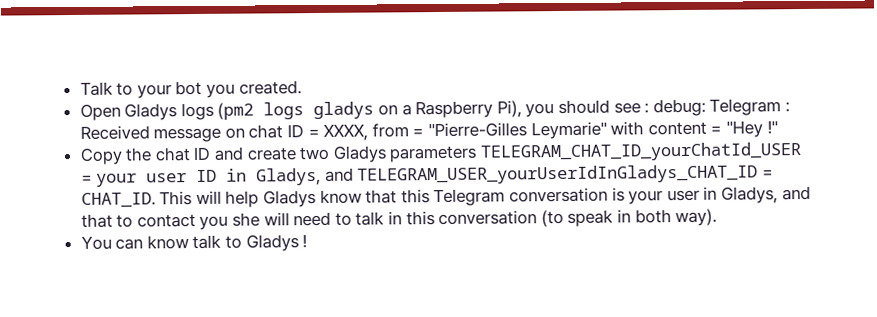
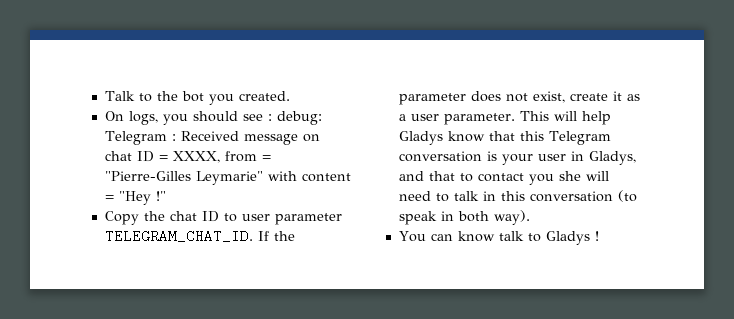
[136,84,172,99] your -> [156,91,178,101] the
[79,100,522,121] Open Gladys logs (pm2 logs gladys on a Raspberry Pi), -> [104,111,158,125] On logs,
[214,142,803,163] [80,164,775,187] [80,192,156,208] and create two Gladys parameters TELEGRAM_CHAT_ID_yourChatId_USER = your user ID in Gladys, and TELEGRAM_USER_yourUserIdInGladys_CHAT_ID = CHAT_ID. -> [223,213,342,225] [104,229,295,243] [398,91,640,105] [398,113,515,125] to user parameter TELEGRAM_CHAT_ID. If the parameter does not exist, create it as a user parameter.

